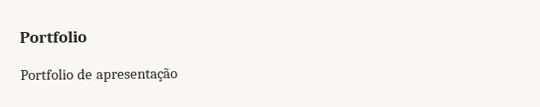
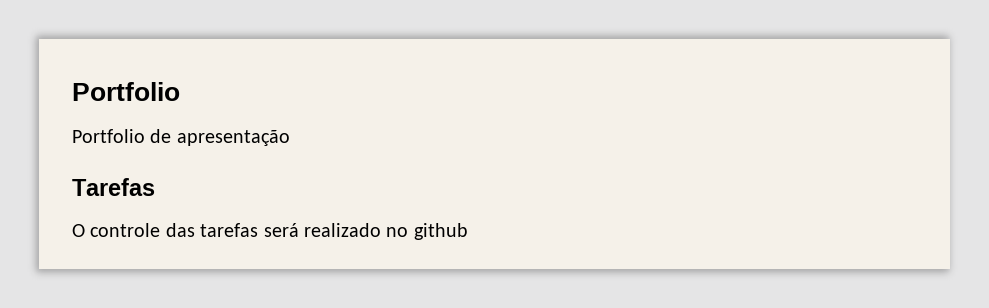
(178, 75) none -> [72,178,155,196] [72,223,468,240] // Tarefas // O controle das tarefas será realizado no github

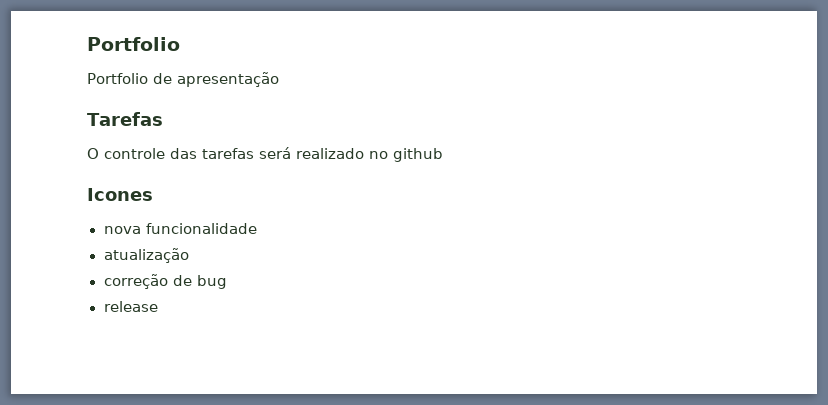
(468, 231) none -> [87,188,153,201] [103,223,257,234] [103,248,189,263] [103,274,227,289] [103,301,158,312] // Icones // nova funcionalidade // atualização // correção de bug // release

